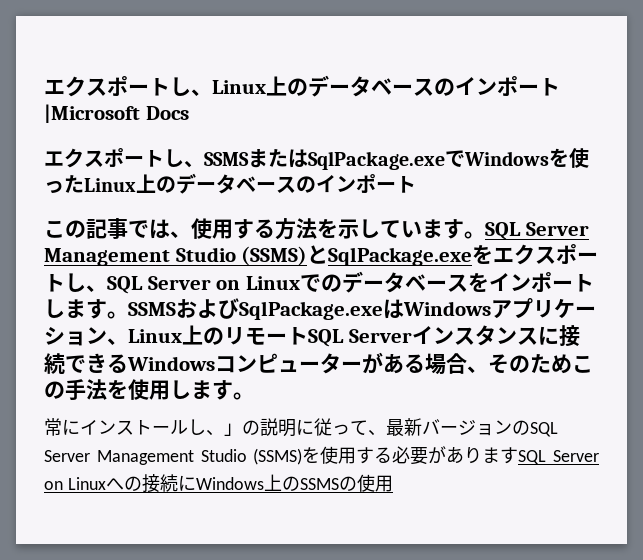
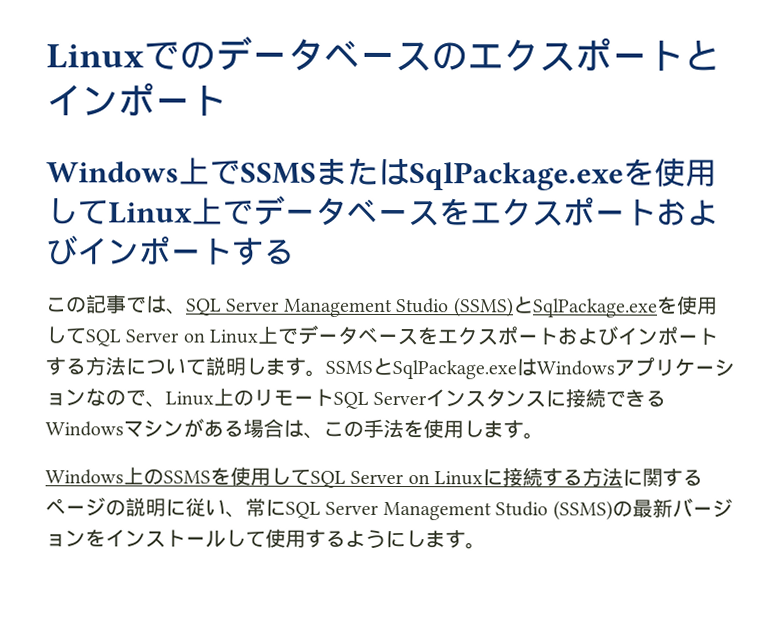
[44,75,560,97] [44,104,189,123] [44,148,589,170] [44,173,416,194] [44,217,589,240] [44,244,599,266] [44,273,241,294] エクスポートし、Linux上のデータベースのインポート|Microsoft Docs // エクスポートし、SSMSまたはSqlPackage.exeでWindowsを使ったLinux上のデータベースのインポート // この記事では、使用する方法を示しています。SQL Server Management Studio (SSMS)とSqlPackage.exeをエクスポートし、SQL Server on -> (46, 56) none
[468,272,595,292] をインポート -> [431,37,720,72] [46,82,227,117] [46,157,717,191] [46,195,719,227] [46,235,295,266] [46,294,718,318] [45,324,719,347] [45,356,246,376] のエクスポートとインポート // Windows上でSSMSまたはSqlPackage.exeを使用してLinux上でデータベースをエクスポートおよびインポートする // この記事では、SQL Server Management Studio (SSMS)とSqlPackage.exeを使用してSQL Server on Linux上でデータベースをエクスポートおよびインポートする方法について説明
[176,298,239,319] および -> [372,357,393,376] と
(107, 335) none -> [85,388,146,407] なので
[215,352,572,375] コンピューターがある場合、そのため -> [123,418,324,439] マシンがある場合は、
[44,418,558,437] [44,446,599,465] [44,474,393,493] 常にインストールし、」の説明に従って、最新バージョンのSQL Server Management Studio (SSMS)を使用する必要がありますSQL Server on Linuxへの接続にWindows上のSSMSの使用 -> [45,466,704,488] [45,497,733,521] [45,528,486,550] Windows上のSSMSを使用してSQL Server on Linuxに接続する方法に関するページの説明に従い、常にSQL Server Management Studio (SSMS)の最新バージョンをインストールして使用するようにします。

